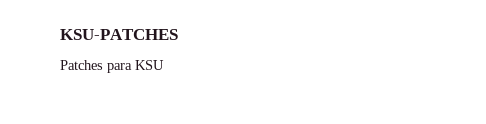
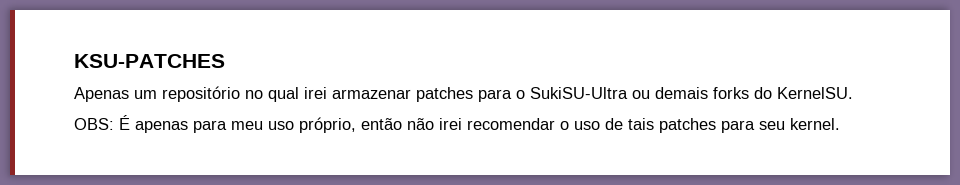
[60,60,164,73] Patches para KSU -> [74,86,853,102] [74,115,840,133] Apenas um repositório no qual irei armazenar patches para o SukiSU-Ultra ou demais forks do KernelSU. // OBS: É apenas para meu uso próprio, então não irei recomendar o uso de tais patches para seu kernel.

